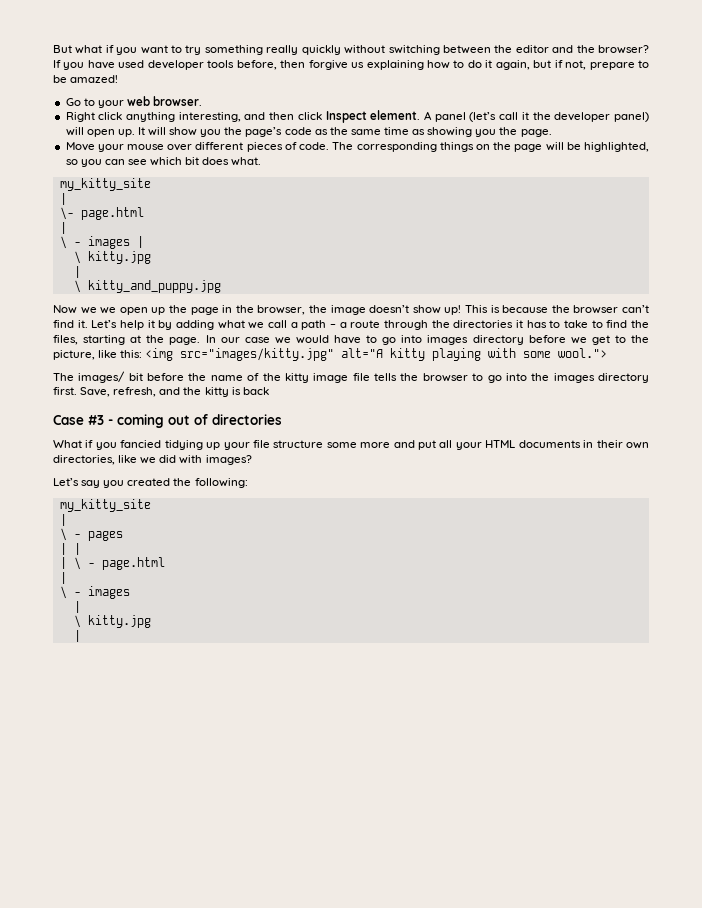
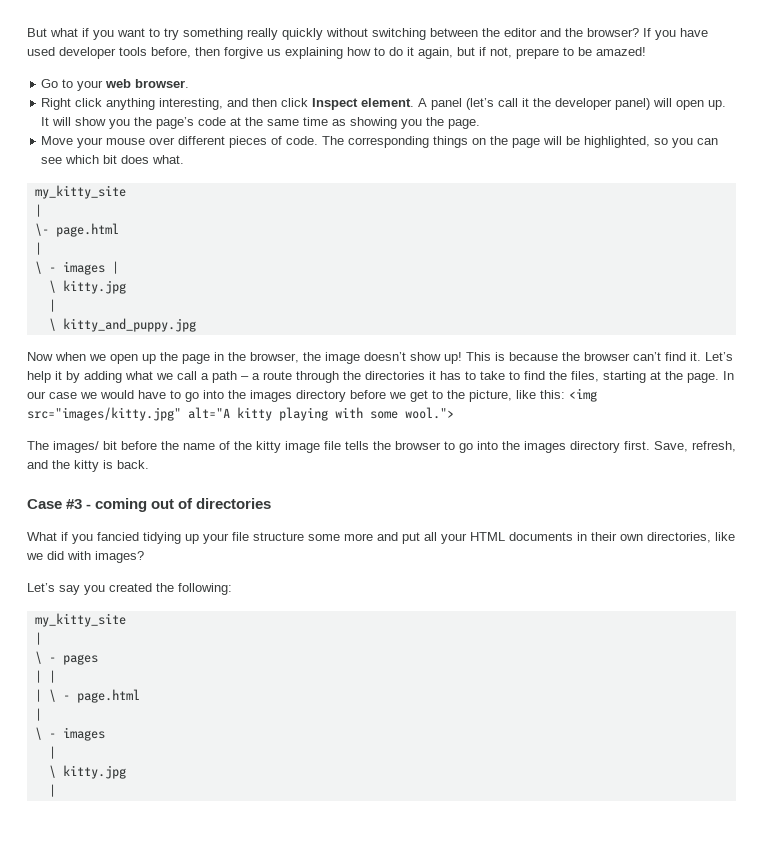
[314,129,328,135] as -> [230,117,242,126] at
[80,307,97,314] we -> [55,352,86,361] when
(423, 339) none -> [228,390,246,399] the
[242,387,269,395] back -> [117,460,149,469] back.

